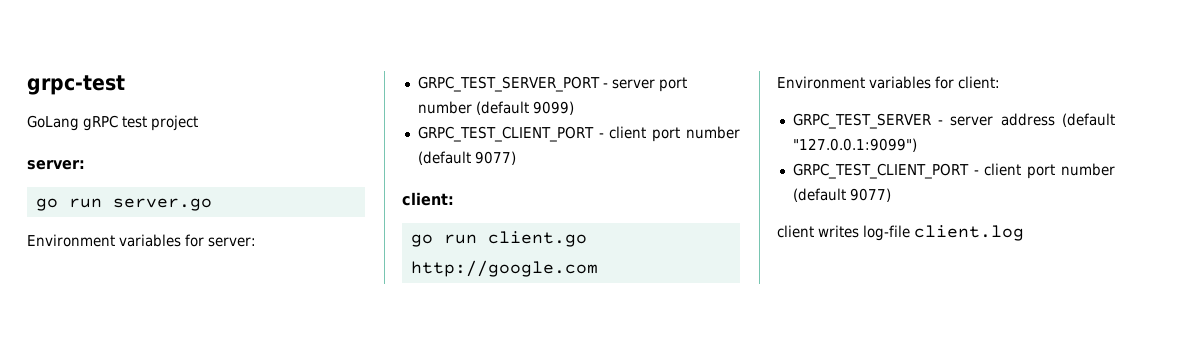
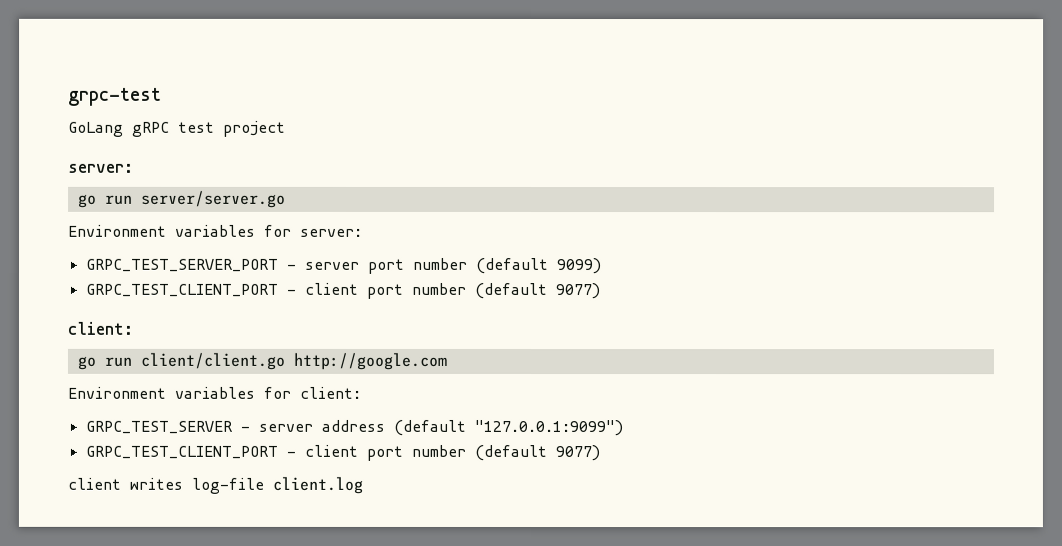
[112,198,212,211] server.go -> [140,190,286,208] server/server.go
[487,231,587,247] client.go -> [139,352,285,370] client/client.go

